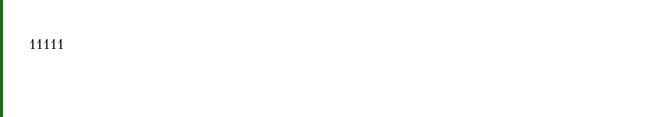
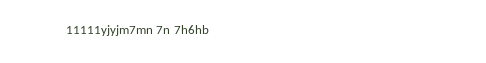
[29,39,64,49] 11111 -> [66,25,209,36] 11111yjyjm7mn 7n 7h6hb

